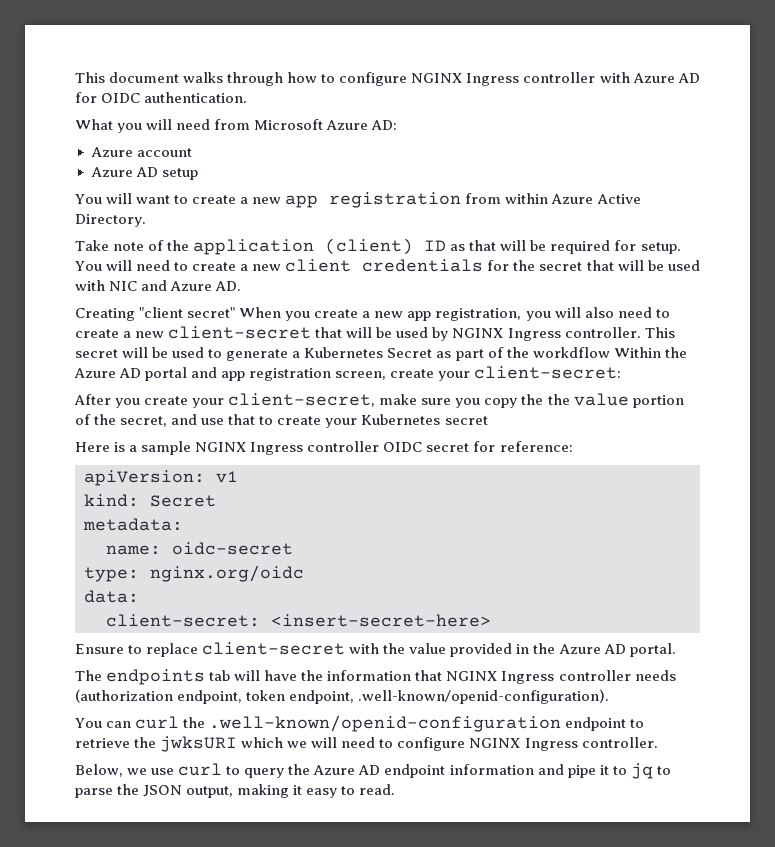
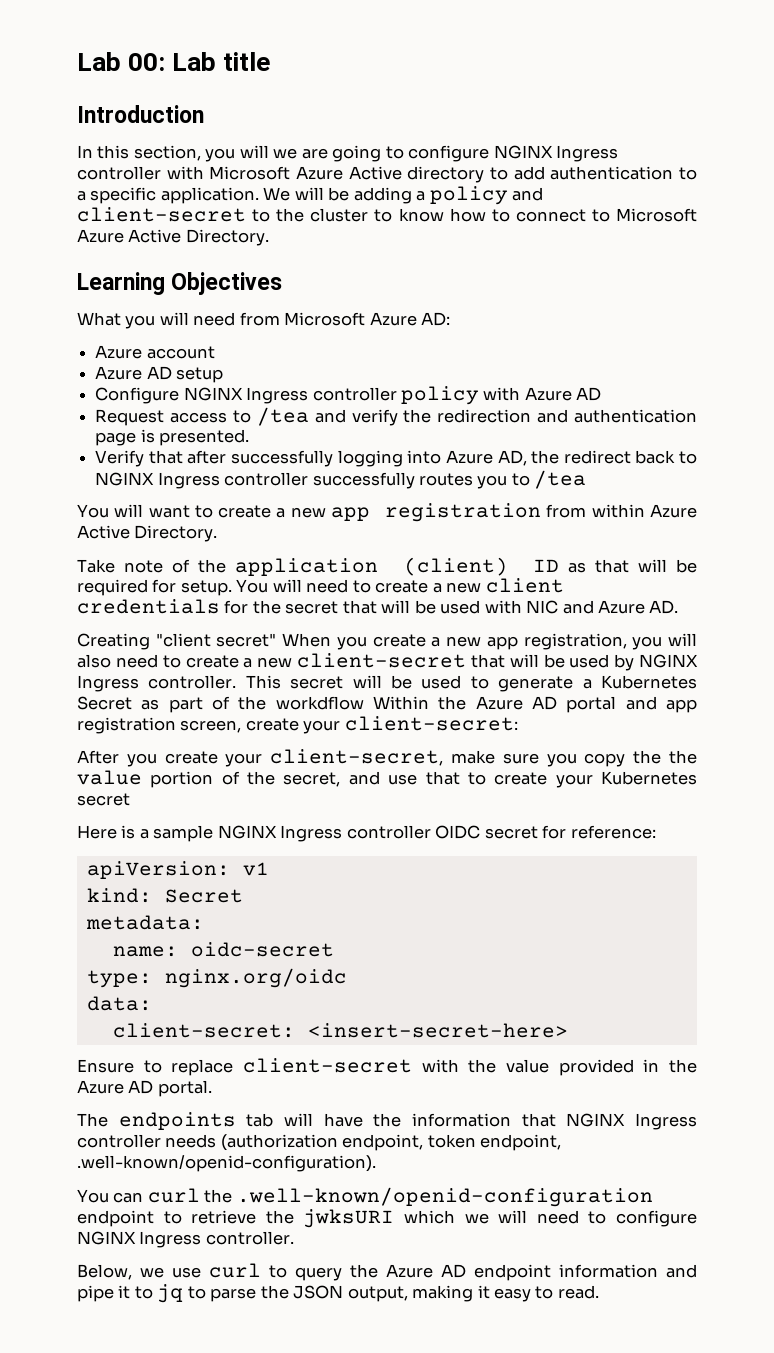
[75,72,318,86] This document walks through how -> [77,52,271,71] [77,105,204,123] [77,145,382,162] Lab 00: Lab title // Introduction // In this section, you will we are going
[632,73,700,83] [75,92,248,103] Azure AD for OIDC authentication. -> [209,166,698,183] [77,186,544,205] [77,207,698,222] [77,229,269,246] [77,272,283,295] Microsoft Azure Active directory to add authentication to a specific application. We will be adding a policy and client-secret to the cluster to know how to connect to Microsoft Azure Active Directory. // Learning Objectives
(198, 174) none -> [95,386,602,405] [95,407,697,426] [95,429,250,446] [95,450,697,467] [95,470,587,489] // Configure NGINX Ingress controller policy with Azure AD // Request access to /tea and verify the redirection and authentication page is presented. // Verify that after successfully logging into Azure AD, the redirect back to NGINX Ingress controller successfully routes you to /tea

